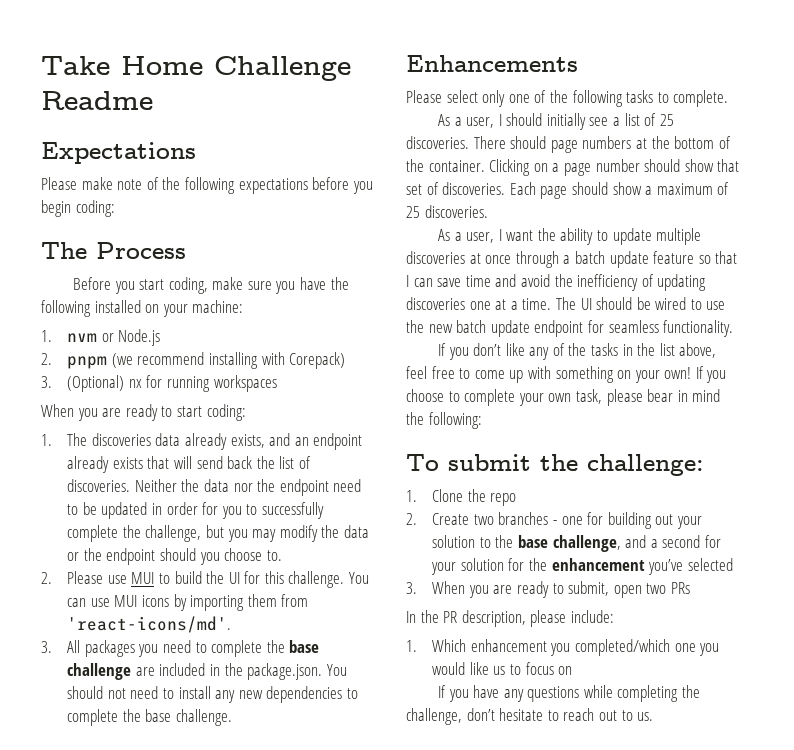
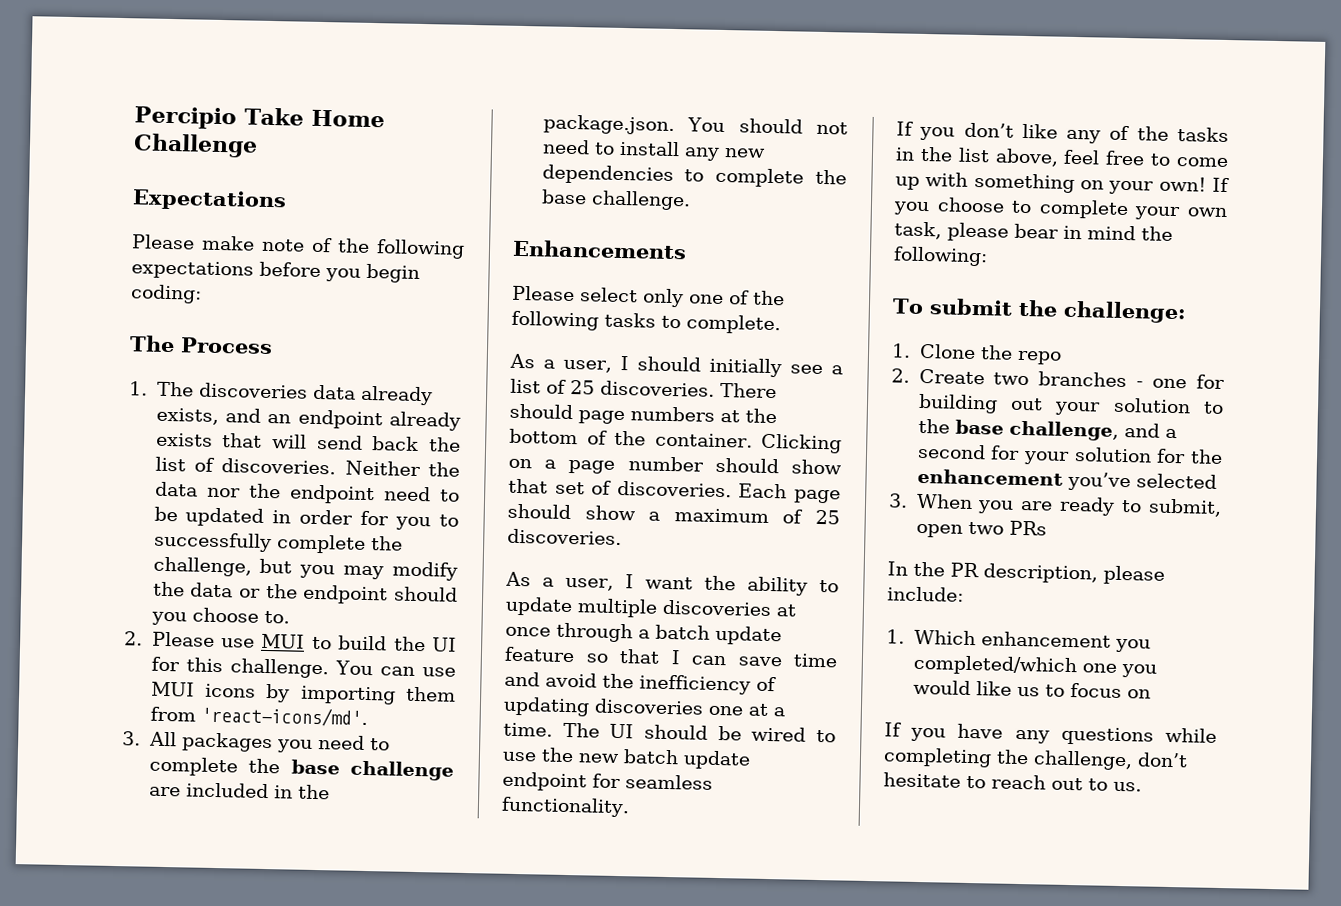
(41, 65) none -> [134,106,237,130] Percipio
[41,91,153,110] Readme -> (258, 145) none
[72,277,349,294] [41,300,244,317] [41,329,161,346] [41,352,346,369] [41,375,277,392] [41,404,246,421] // Before you start coding, make sure you have the following installed on your machine: // 1. nvm or Node.js // 2. pnpm (we recommend installing with Corepack) // 3. (Optional) nx for running workspaces // When you are ready to start coding: -> (273, 346) none

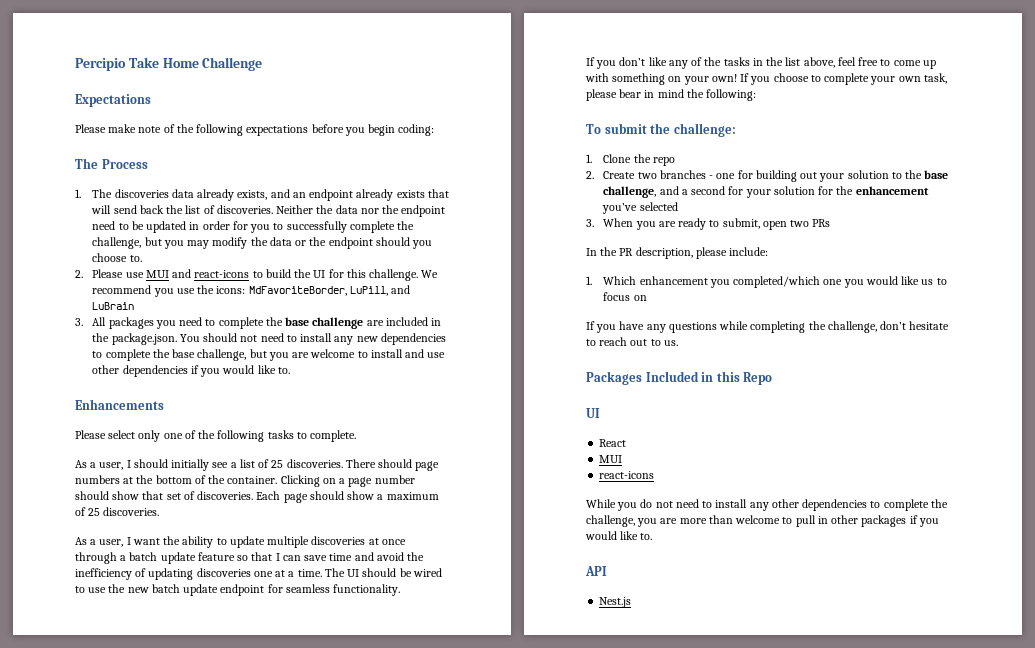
(306, 641) none -> [172,269,250,278] and react-icons
[334,660,456,677] [150,681,456,705] [149,705,368,728] You can use MUI icons by importing them from 'react-icons/md'. -> [421,270,439,278] [92,285,411,297] [92,302,135,310] We recommend you use the icons: MdFavoriteBorder, LuPill, and LuBrain
[590,190,691,211] challenge. -> [197,349,446,361] [92,365,290,377] challenge, but you are welcome to install and use other dependencies if you would like to.
(1142, 786) none -> [586,371,773,385] [586,408,600,418] [599,439,627,447] [599,455,623,463] [599,471,655,479] [586,499,948,511] [586,515,939,527] [585,531,653,540] [585,566,607,576] [599,597,632,608] // Packages Included in this Repo // UI // React // MUI // react-icons // While you do not need to install any other dependencies to complete the challenge, you are more than welcome to pull in other packages if you would like to. // API // Nest.js

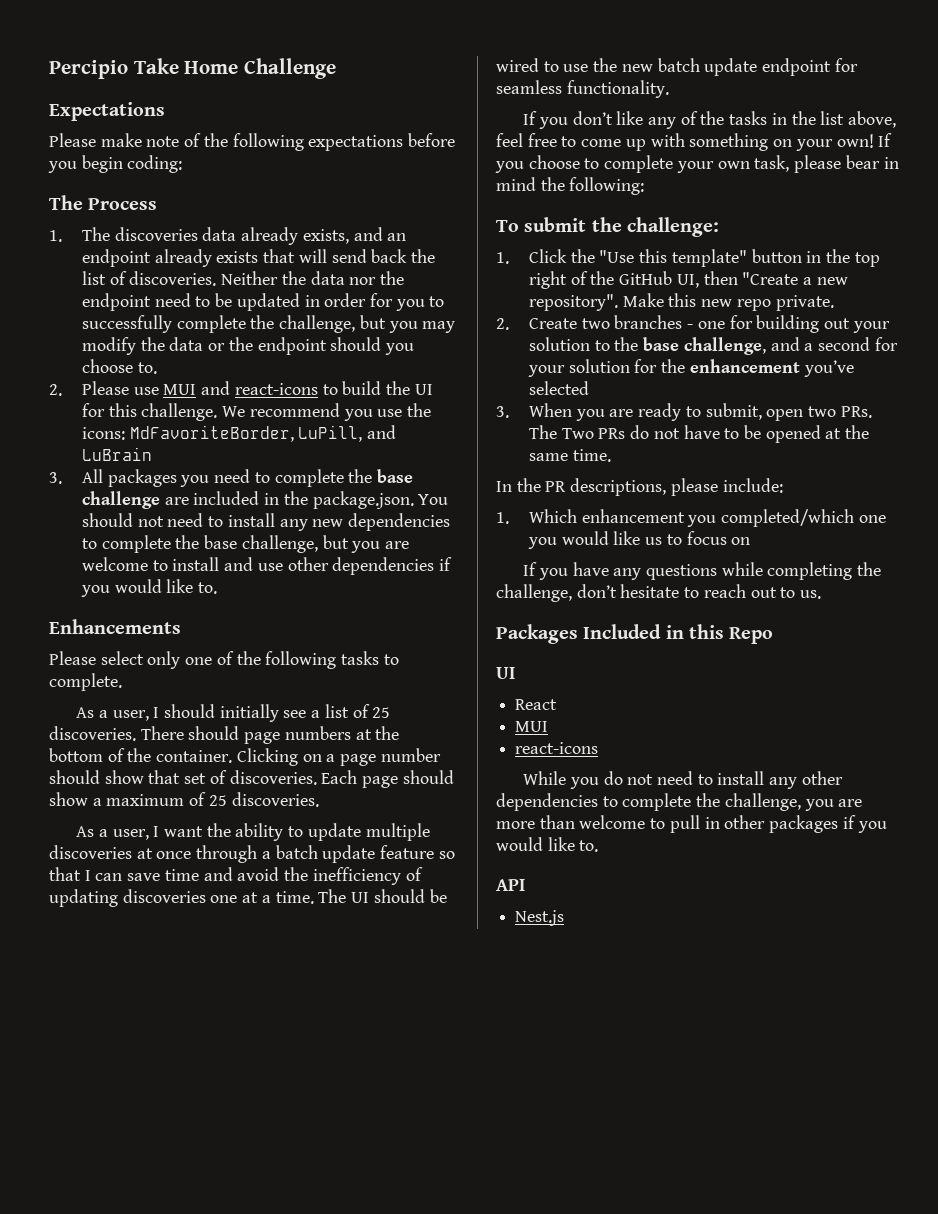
[603,154,651,163] Clone the -> [528,249,880,267] [528,271,848,289] [528,293,733,311] Click the "Use this template" button in the top right of the GitHub UI, then "Create a new repository". Make this new
(675, 161) none -> [775,295,834,311] private.
[812,219,831,227] PRs -> [840,406,872,418] [528,425,870,443] [528,449,611,462] PRs. The Two PRs do not have to be opened at the same time.
[635,247,693,259] description, -> [570,478,667,496] descriptions,

